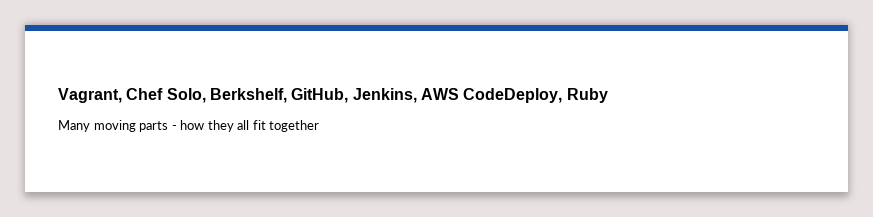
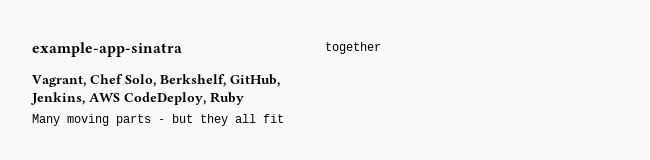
(58, 95) none -> [32,42,182,57] example-app-sinatra //
[180,120,205,130] how -> [172,114,193,123] but

